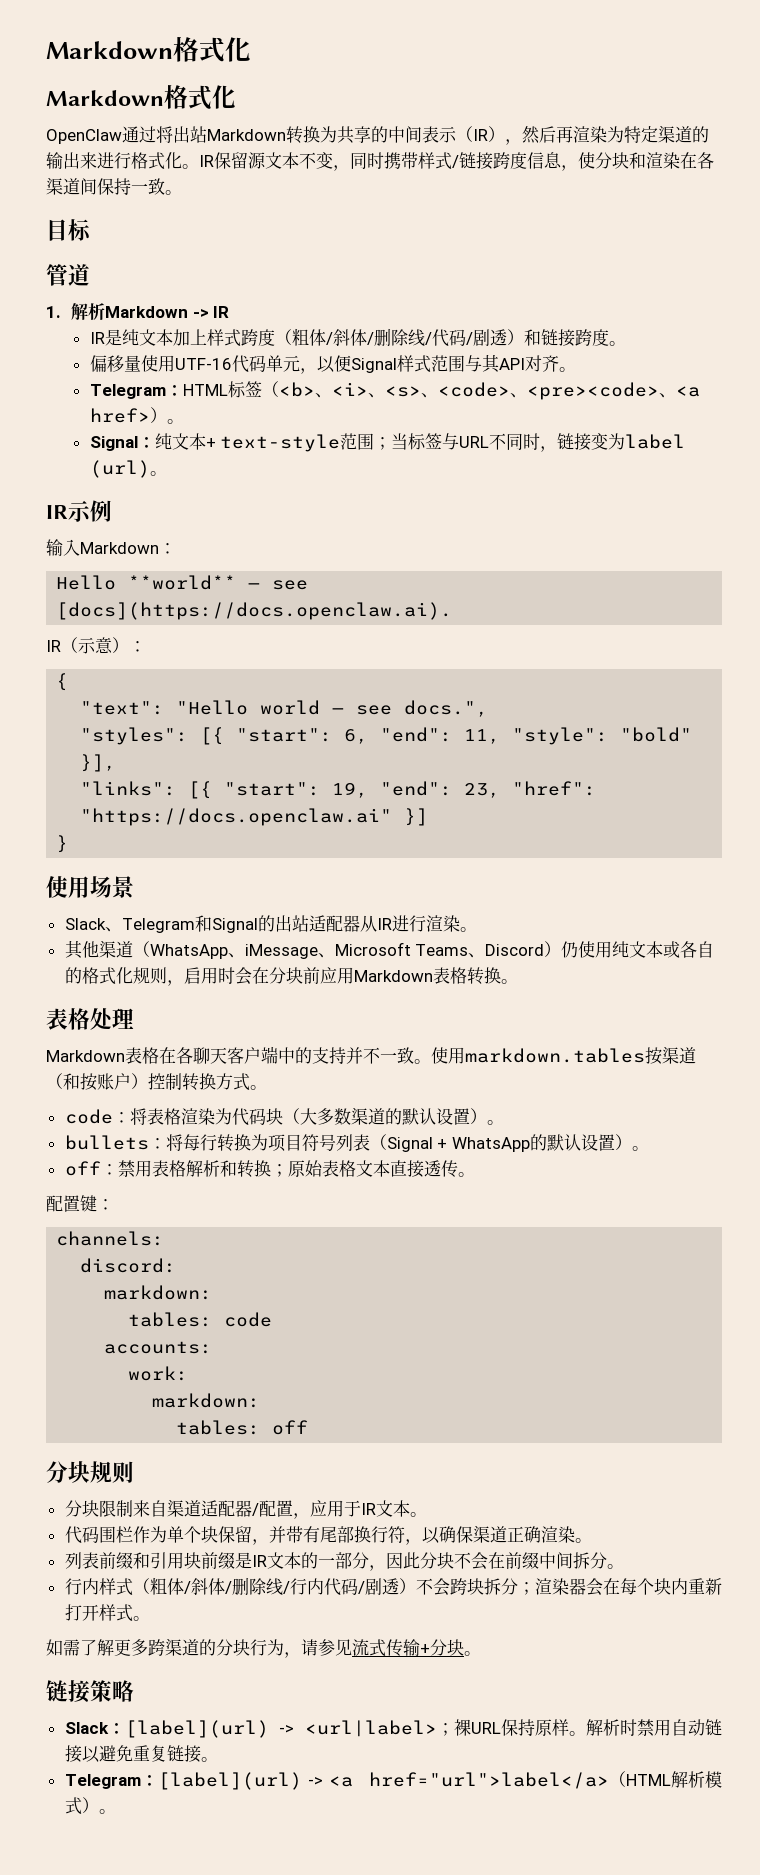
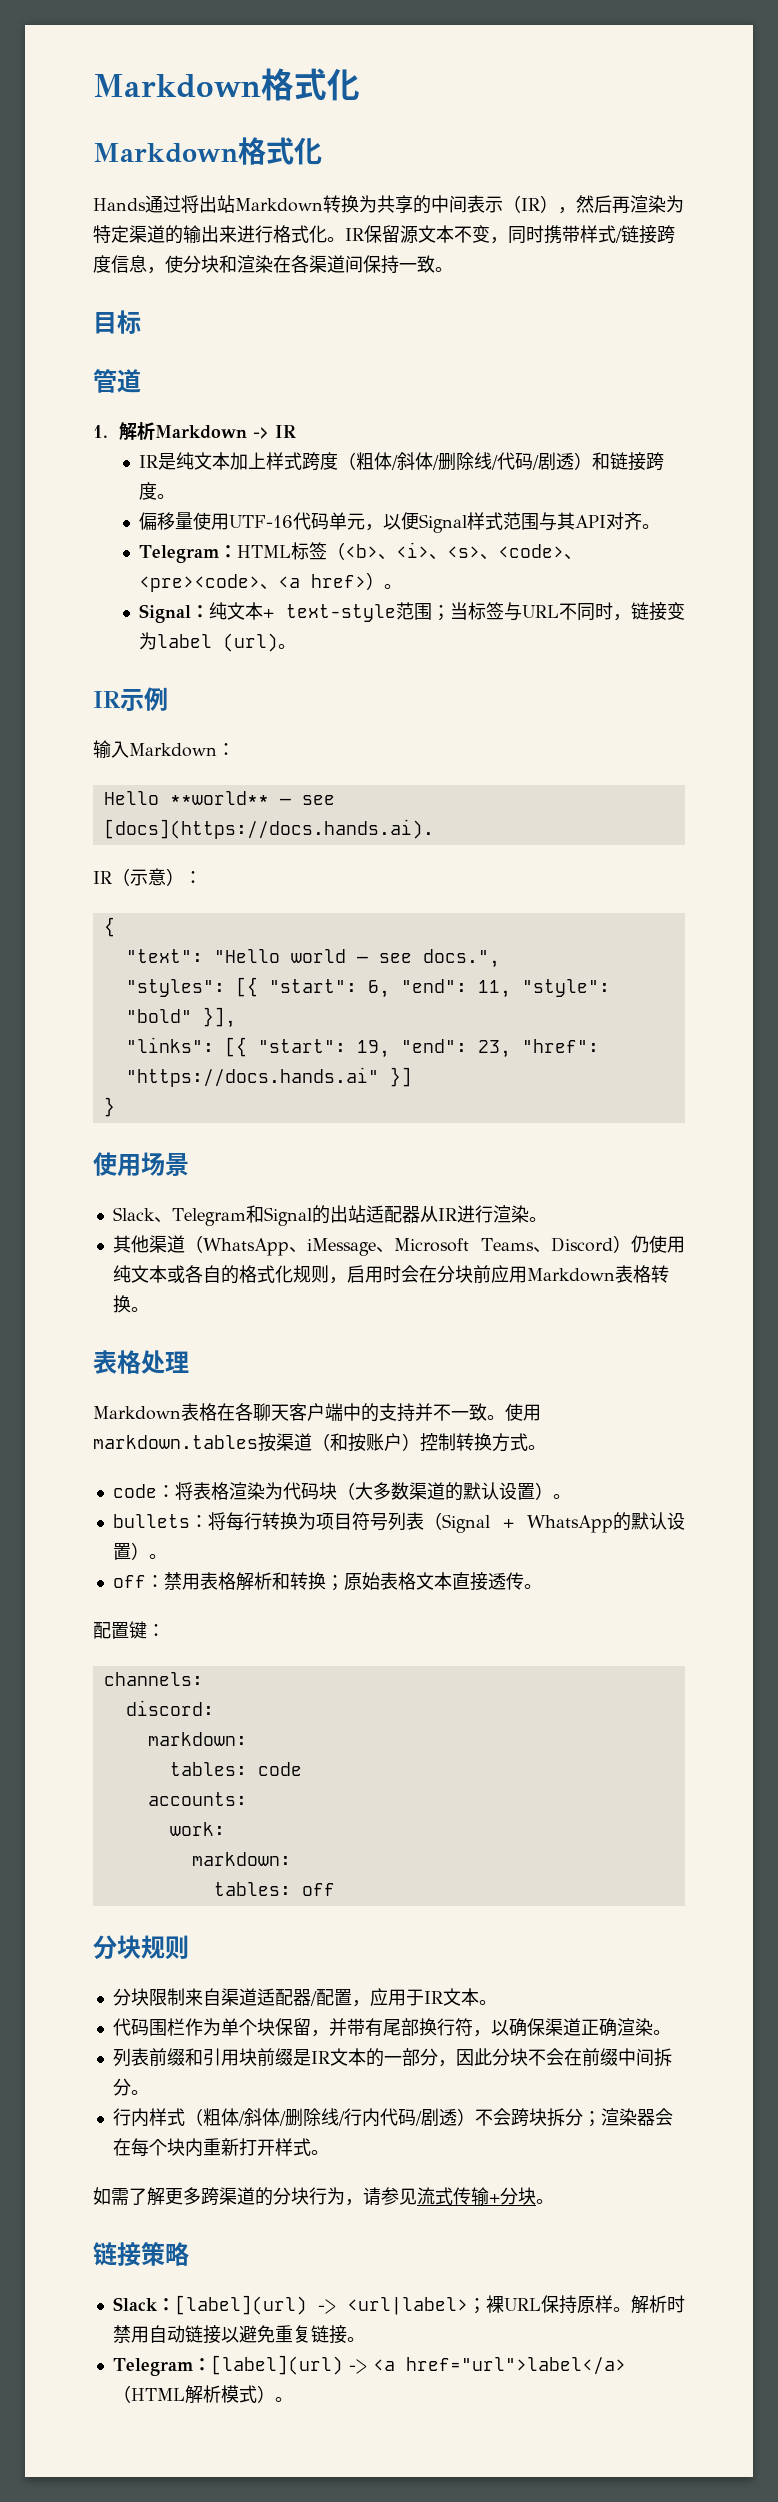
[46,129,122,144] OpenClaw -> [93,198,146,211] Hands
[56,602,453,620] [docs](https://docs.openclaw.ai). -> [103,819,434,839] [docs](https://docs.hands.ai).
[80,808,393,826] "https://docs.openclaw.ai" -> [125,1067,379,1087] "https://docs.hands.ai"

